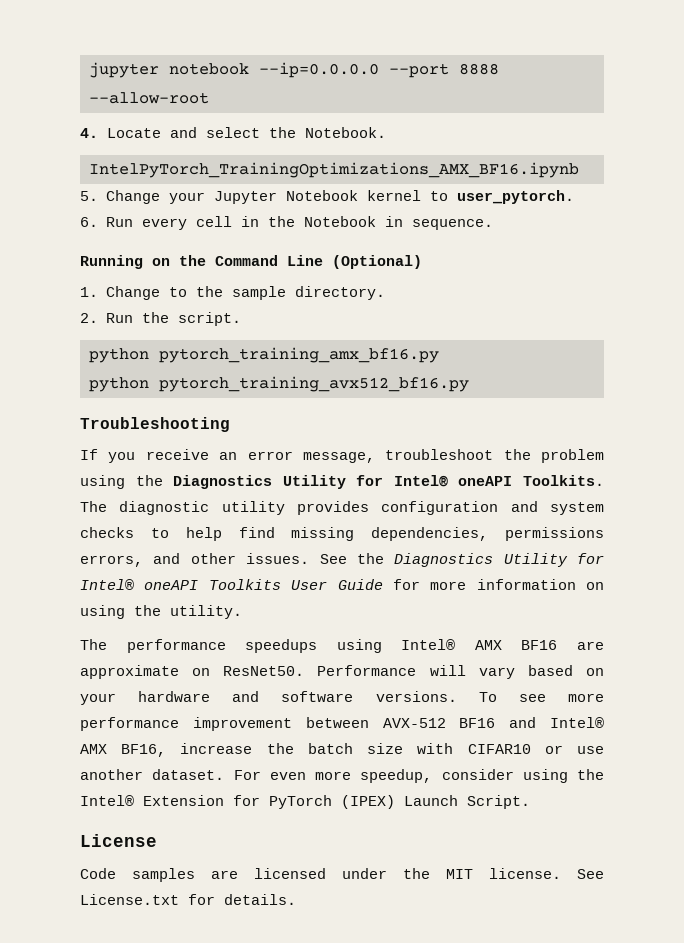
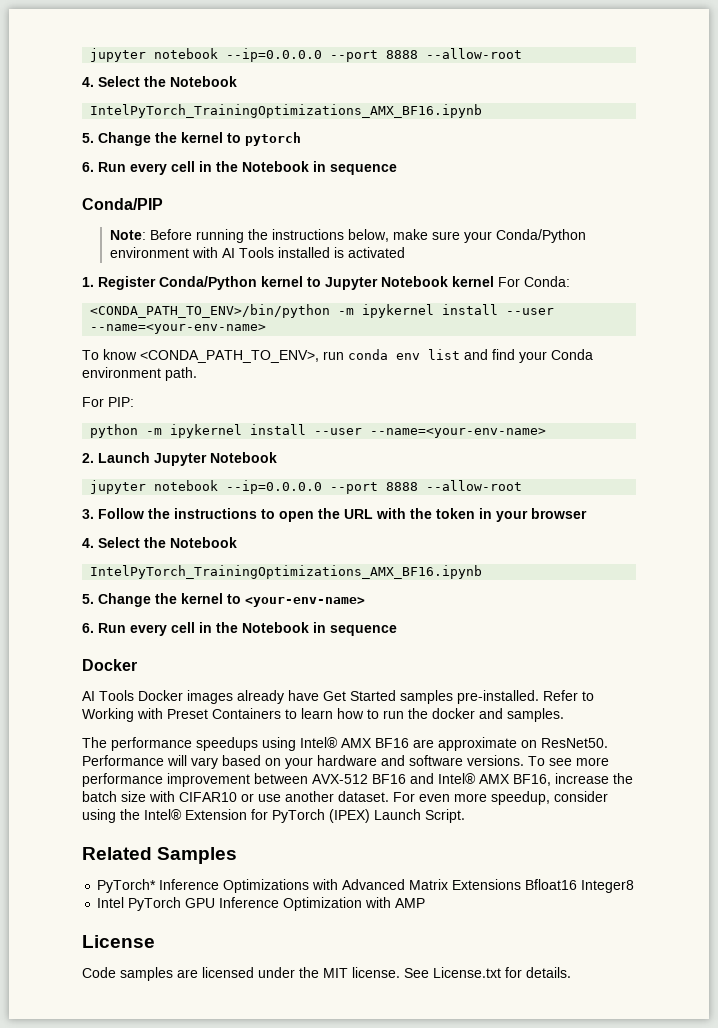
[107,127,386,138] [89,162,579,178] [80,190,574,204] [80,216,493,230] [80,255,422,269] [80,286,385,300] [80,312,241,326] [89,347,439,363] [89,376,469,392] [80,417,230,432] [80,449,604,463] [80,475,604,489] [80,501,604,515] [80,527,604,541] [80,553,604,567] [80,579,604,590] [80,605,242,619] Locate and select the Notebook. // IntelPyTorch_TrainingOptimizations_AMX_BF16.ipynb // 5. Change your Jupyter Notebook kernel to user_pytorch. // 6. Run every cell in the Notebook in sequence. // Running on the Command Line (Optional) // 1. Change to the sample directory. // 2. Run the script. // python pytorch_training_amx_bf16.py // python pytorch_training_avx512_bf16.py // Troubleshooting // If you receive an error message, troubleshoot the problem using the Diagnostics Utility for Intel® oneAPI Toolkits. The diagnostic utility provides configuration and system checks to help find missing dependencies, permissions errors, and other issues. See the Diagnostics Utility for Intel® oneAPI Toolkits User Guide for more information on using the utility. -> [98,76,237,87] [90,104,483,118] [82,132,301,146] [82,161,397,175] [82,198,163,210] [109,229,586,243] [109,247,405,258] [82,276,570,290] [90,304,555,318] [90,324,267,334] [82,349,593,363] [82,367,197,381] [82,397,134,407] [90,424,547,438] [82,452,277,466] [90,480,523,494] [82,508,587,522] [82,537,237,548] [90,565,483,579] [82,593,365,607] [82,622,397,636] [82,659,137,671] [82,690,594,704] [82,708,564,722] Select the Notebook // IntelPyTorch_TrainingOptimizations_AMX_BF16.ipynb // 5. Change the kernel to pytorch // 6. Run every cell in the Notebook in sequence // Conda/PIP // Note: Before running the instructions below, make sure your Conda/Python environment with AI Tools installed is activated // 1. Register Conda/Python kernel to Jupyter Notebook kernel For Conda: // <CONDA_PATH_TO_ENV>/bin/python -m ipykernel install --user --name=<your-env-name> // To know <CONDA_PATH_TO_ENV>, run conda env list and find your Conda environment path. // For PIP: // python -m ipykernel install --user --name=<your-env-name> // 2. Launch Jupyter Notebook // jupyter notebook --ip=0.0.0.0 --port 8888 --allow-root // 3. Follow the instructions to open the URL with the token in your browser // 4. Select the Notebook // IntelPyTorch_TrainingOptimizations_AMX_BF16.ipynb // 5. Change the kernel to <your-env-name> // 6. Run every cell in the Notebook in sequence // Docker // AI Tools Docker images already have Get Started samples pre-installed. Refer to Working with Preset Containers to learn how to run the docker and samples.
(530, 802) none -> [82,847,238,864] [97,879,635,893] [97,897,426,911] // Related Samples // PyTorch* Inference Optimizations with Advanced Matrix Extensions Bfloat16 Integer8 // Intel PyTorch GPU Inference Optimization with AMP

